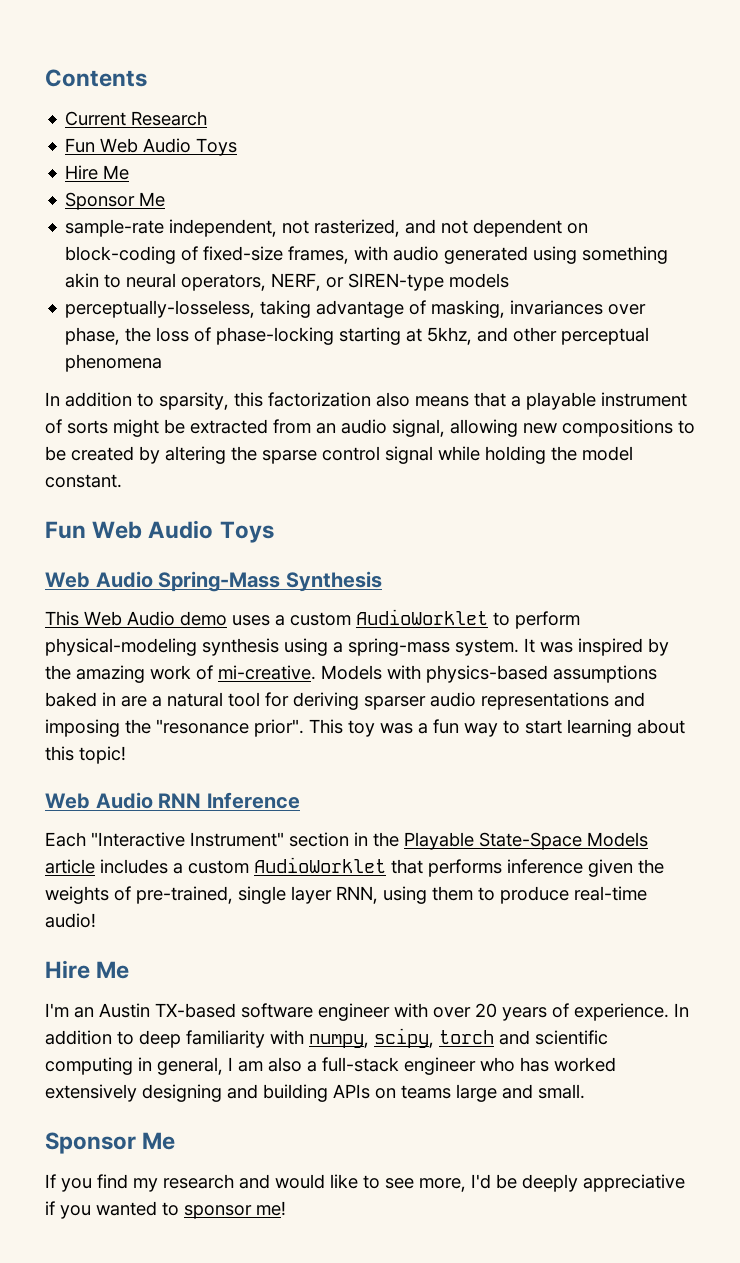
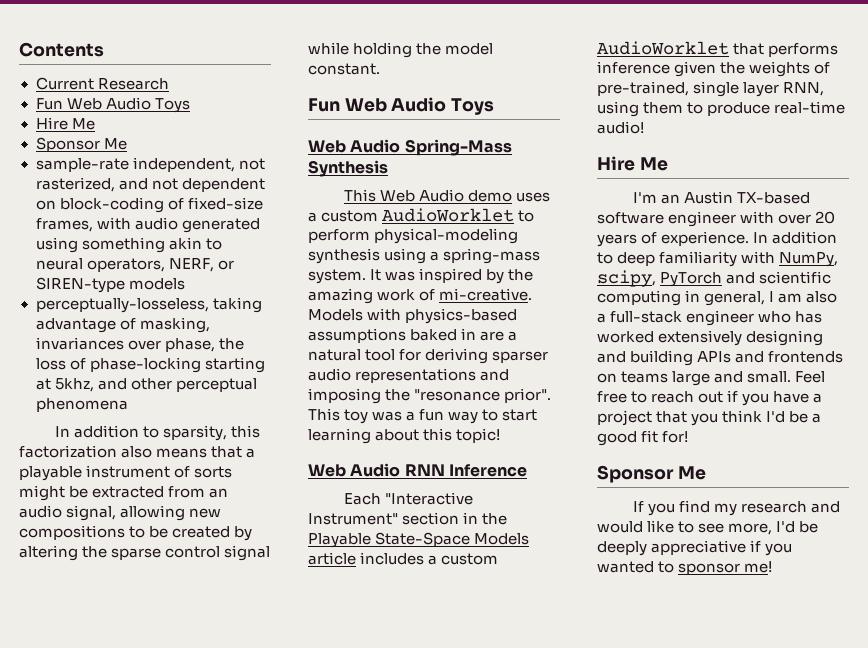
[309,1028,494,1048] numpy, scipy, torch -> [779,252,839,267] [597,270,723,287] NumPy, scipy, PyTorch
(370, 1091) none -> [735,351,844,363] and frontends
(585, 1091) none -> [795,371,826,383] [597,390,823,406] [597,410,822,426] [597,430,689,446] Feel free to reach out if you have a project that you think I'd be a good fit for!

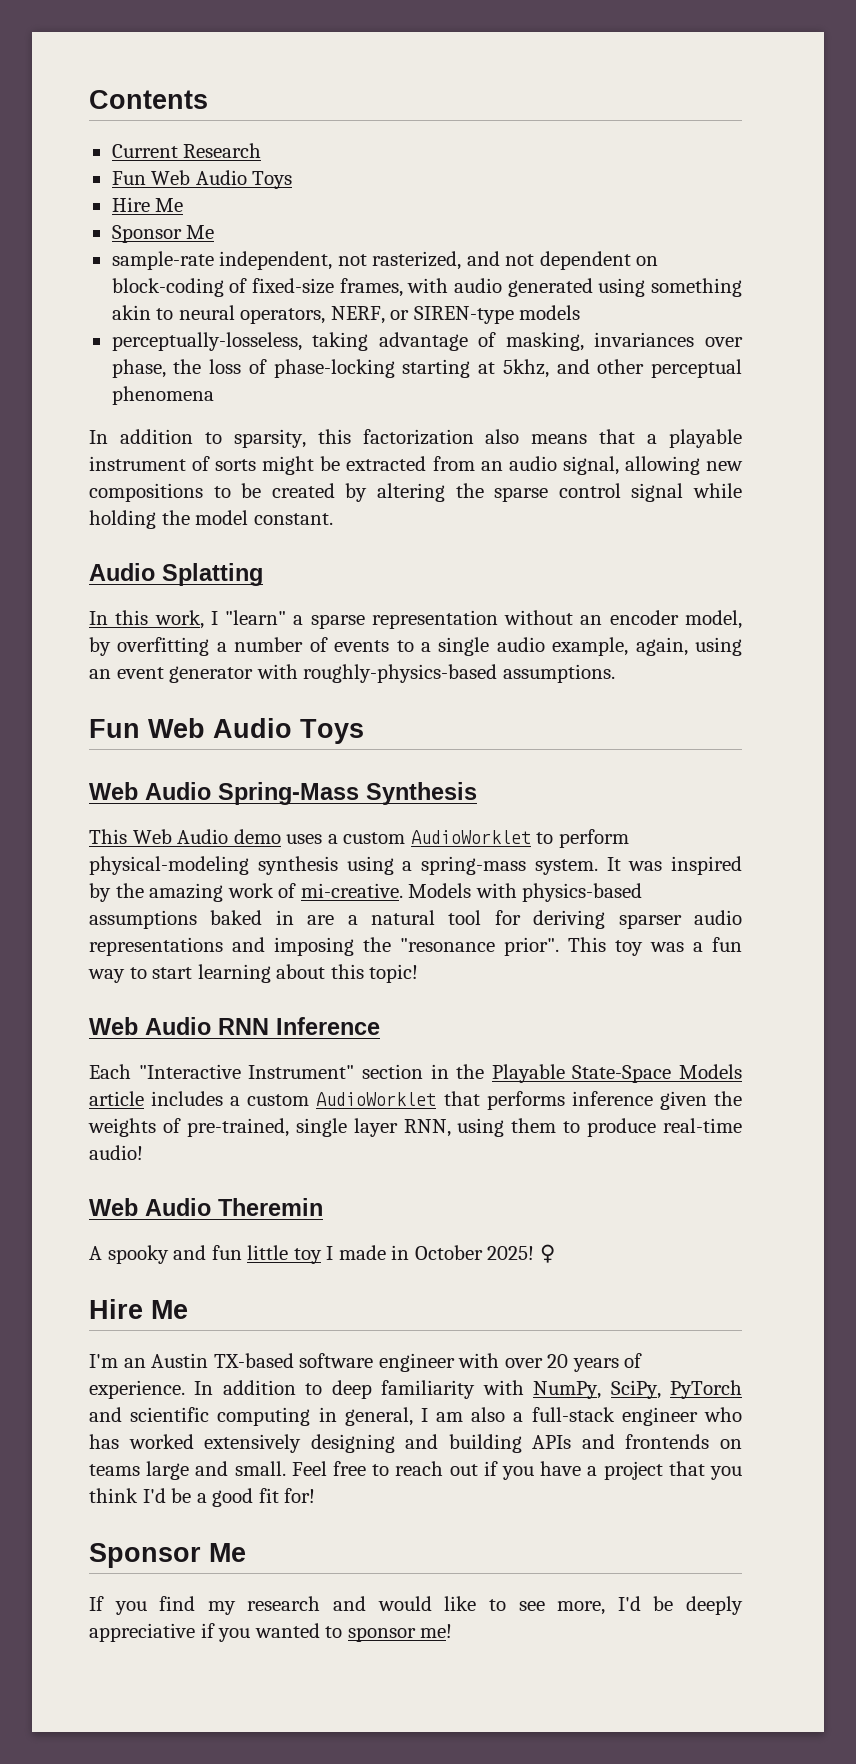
(380, 69) none -> [89,563,263,586] [89,610,742,629] [89,637,742,656] [89,664,615,683] // Audio Splatting // In this work, I "learn" a sparse representation without an encoder model, by overfitting a number of events to a single audio example, again, using an event generator with roughly-physics-based assumptions.
(644, 127) none -> [89,1198,323,1216] [89,1244,555,1264] // Web Audio Theremin // A spooky and fun little toy I made in October 2025! ♀
[597,270,656,287] scipy, -> [610,1380,661,1399] SciPy,

